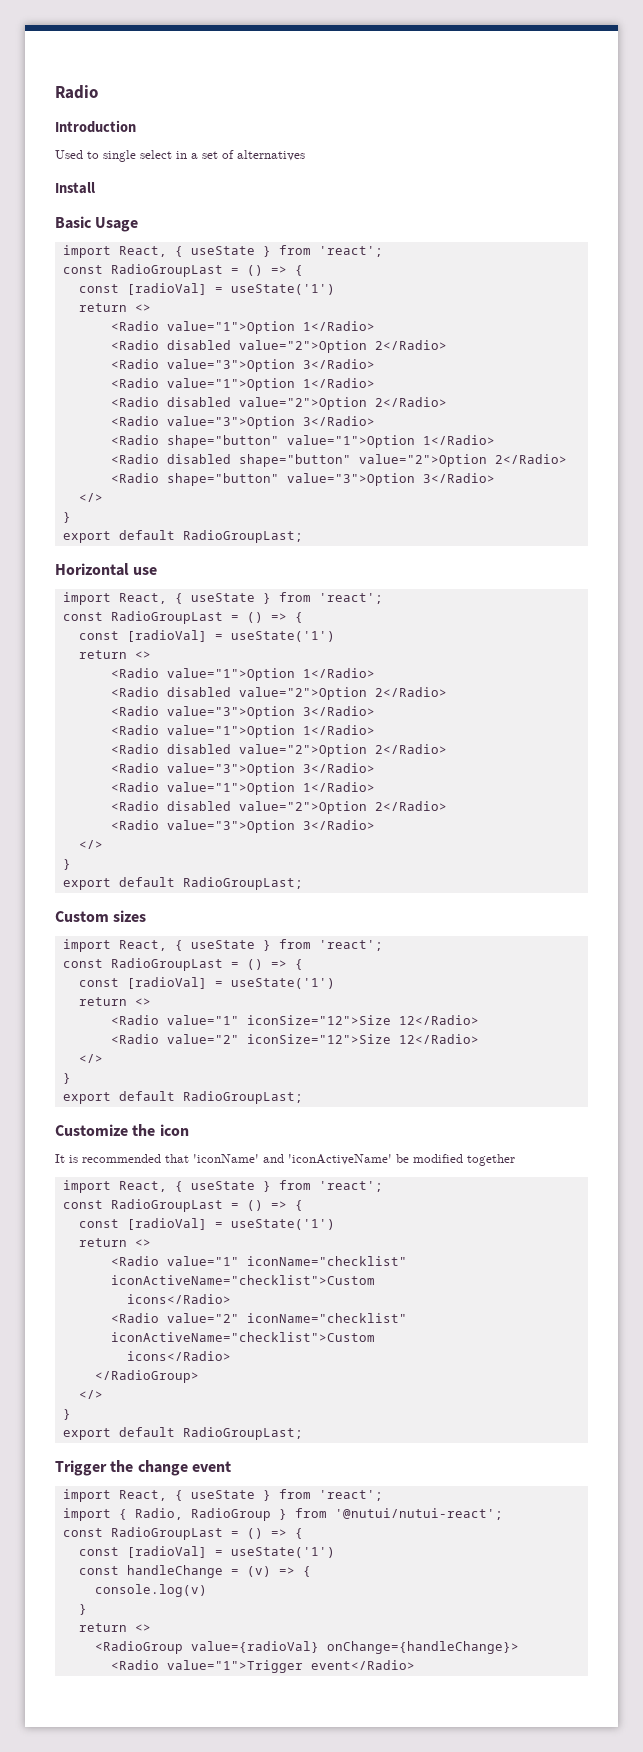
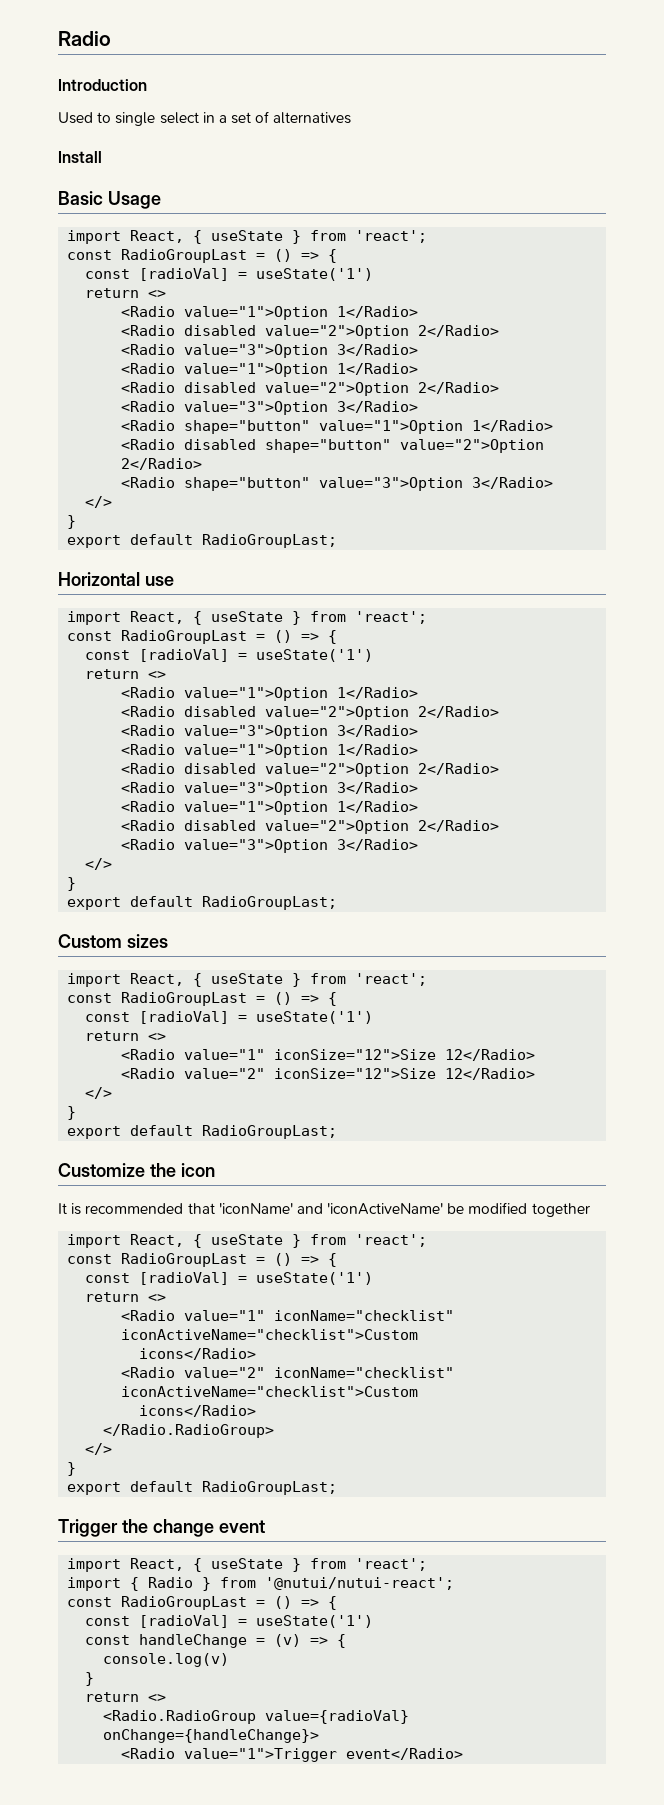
[94,1370,199,1383] </RadioGroup> -> [103,1424,275,1438] </Radio.RadioGroup>
[134,1508,271,1521] Radio, RadioGroup -> [148,1577,194,1588] Radio
[94,1641,183,1654] <RadioGroup -> [103,1710,257,1724] <Radio.RadioGroup

